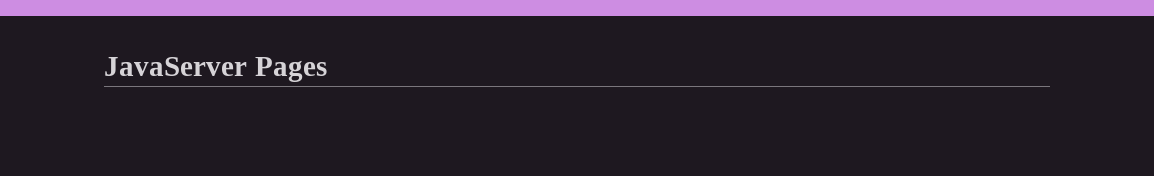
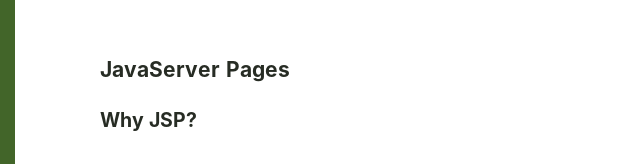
(327, 69) none -> [100,112,198,131] // Why JSP?

